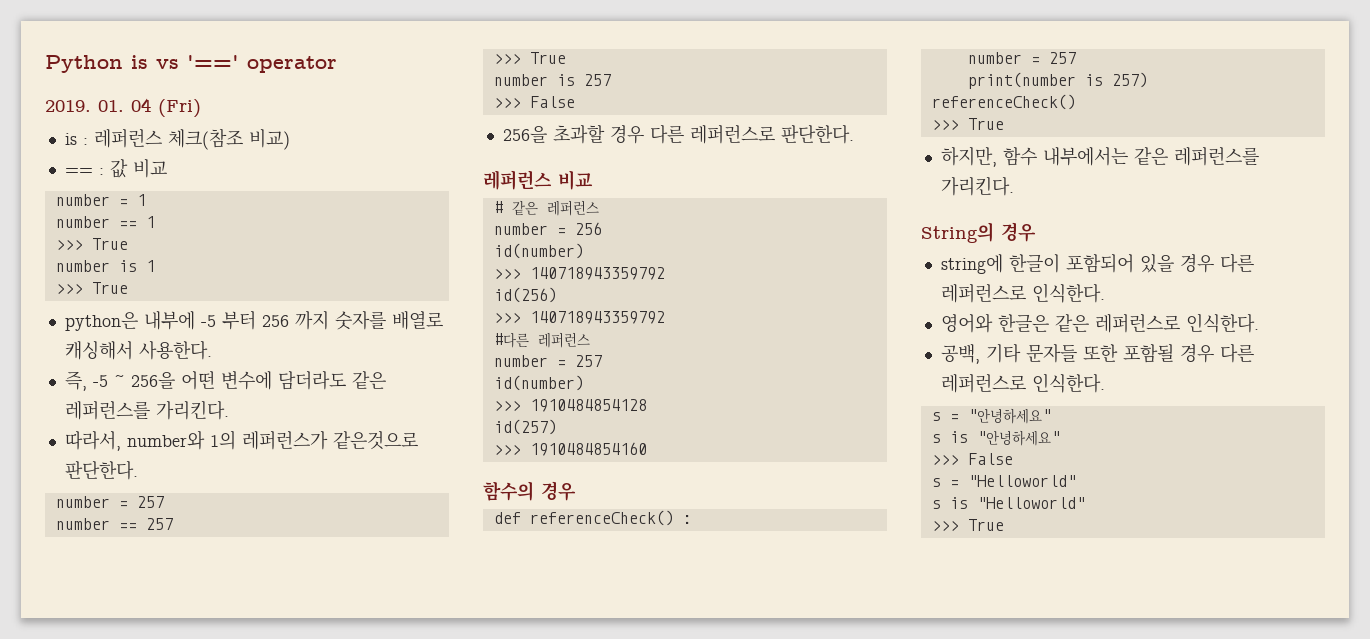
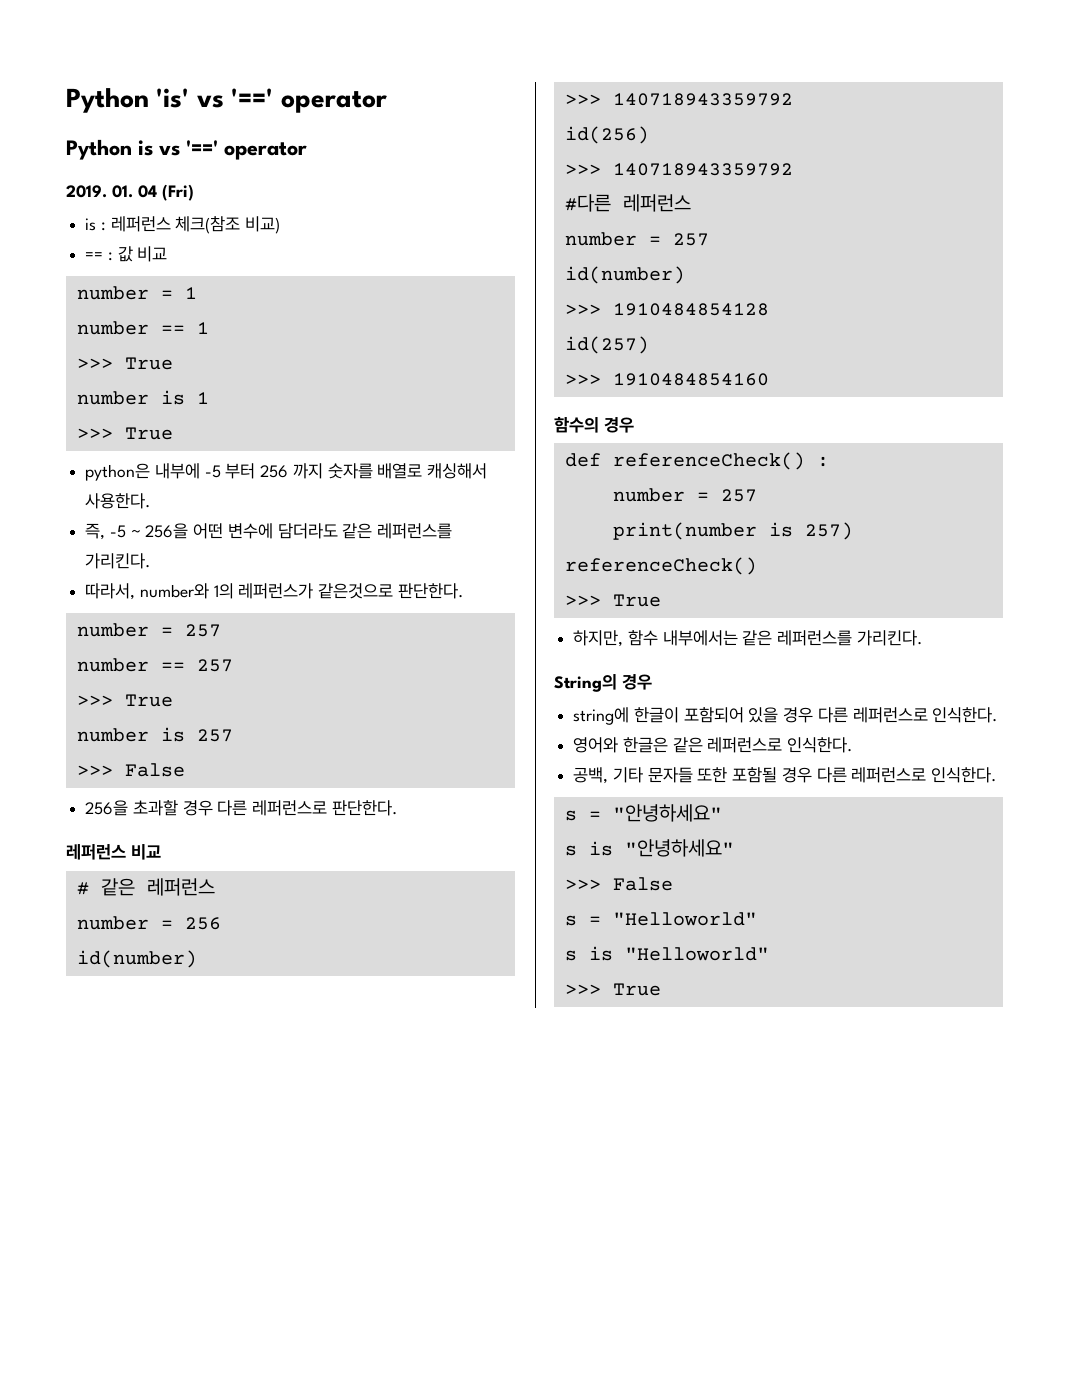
[45,55,123,73] Python -> [66,88,387,113] [66,139,132,160] Python 'is' vs '==' operator // Python

